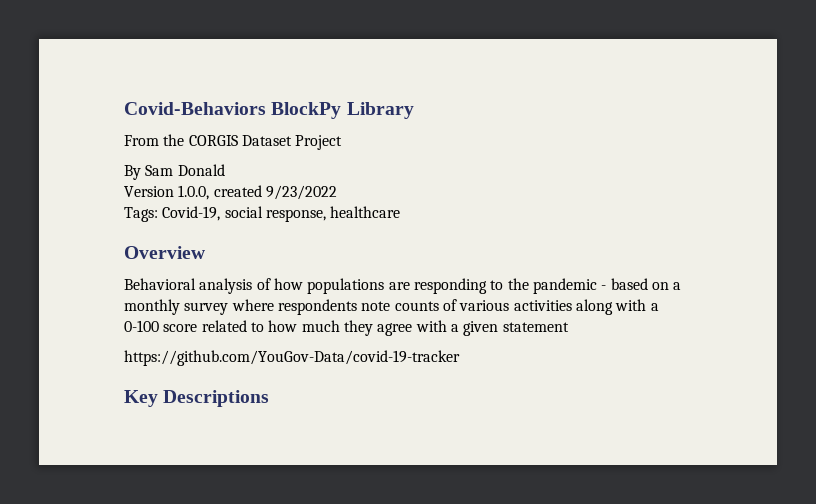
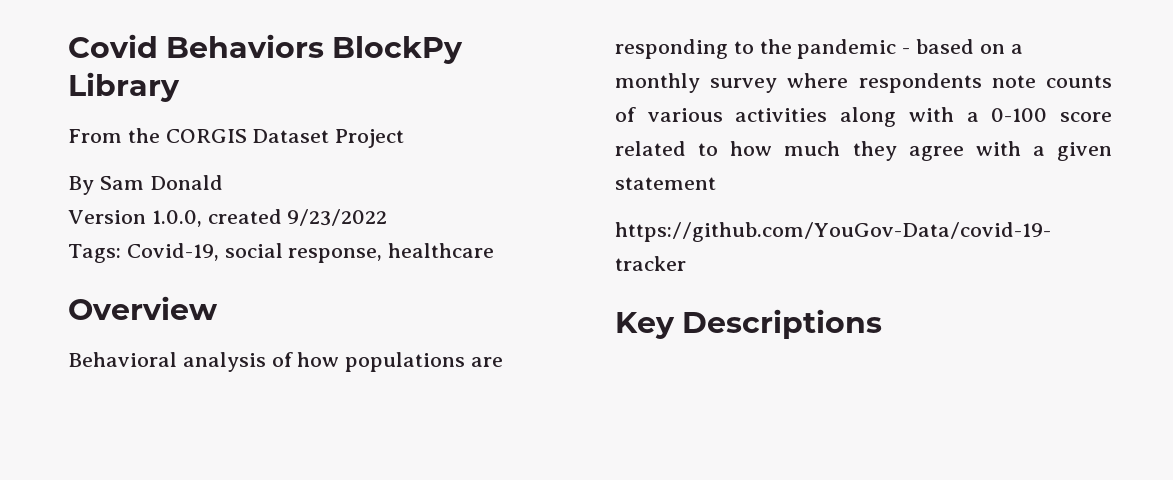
[124,102,266,115] Covid-Behaviors -> [68,34,325,58] Covid Behaviors

